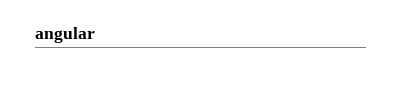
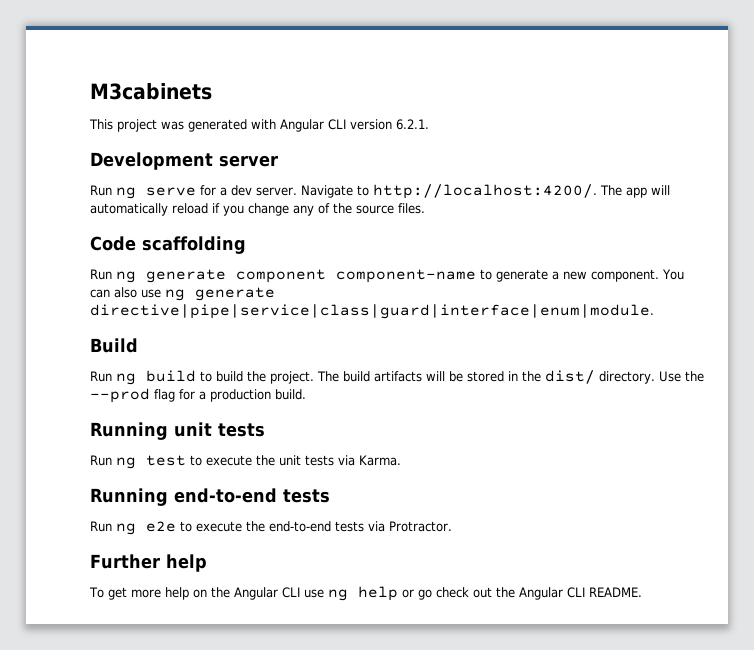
[35,27,95,43] angular -> [90,83,212,100] [89,119,429,132] [90,152,278,170] [90,184,670,199] [90,203,425,216] [90,236,246,254] [90,269,684,283] [90,287,275,301] [90,304,654,319] [90,338,138,353] [90,370,704,385] [90,388,306,403] [90,422,265,440] [90,455,401,469] [90,488,330,506] [90,521,452,535] [90,554,207,572] [89,586,642,601] M3cabinets // This project was generated with Angular CLI version 6.2.1. // Development server // Run ng serve for a dev server. Navigate to http://localhost:4200/. The app will automatically reload if you change any of the source files. // Code scaffolding // Run ng generate component component-name to generate a new component. You can also use ng generate directive|pipe|service|class|guard|interface|enum|module. // Build // Run ng build to build the project. The build artifacts will be stored in the dist/ directory. Use the --prod flag for a production build. // Running unit tests // Run ng test to execute the unit tests via Karma. // Running end-to-end tests // Run ng e2e to execute the end-to-end tests via Protractor. // Further help // To get more help on the Angular CLI use ng help or go check out the Angular CLI README.

